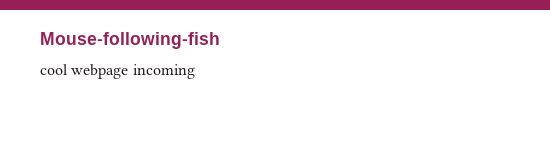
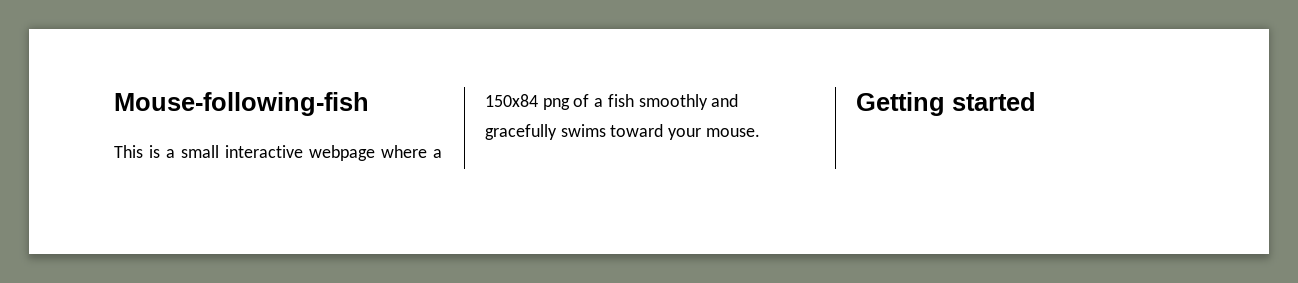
[40,64,195,79] cool webpage incoming -> [114,145,442,161] [485,94,739,110] [485,124,760,140] [856,92,1036,116] This is a small interactive webpage where a 150x84 png of a fish smoothly and gracefully swims toward your mouse. // Getting started

